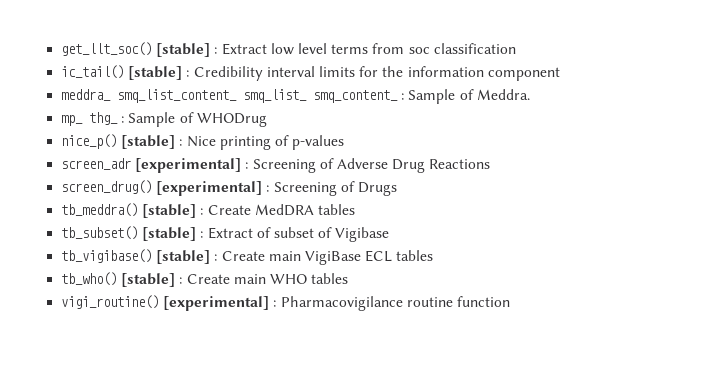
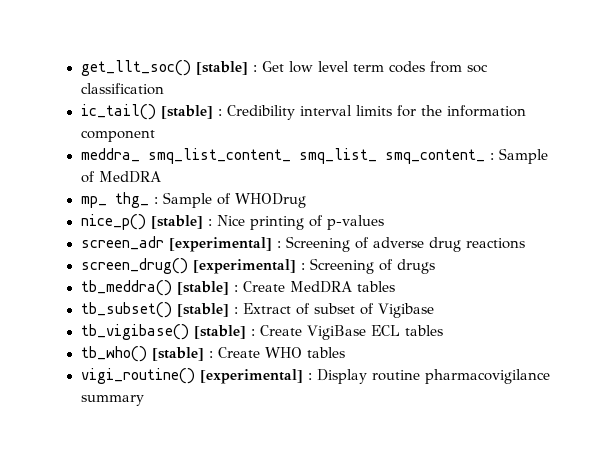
[221,43,267,55] Extract -> [261,61,284,72] Get
[331,44,369,54] terms -> [352,61,425,73] term codes
[476,89,530,100] Meddra. -> [98,171,161,183] MedDRA
[336,158,491,173] Adverse Drug Reactions -> [372,237,525,252] adverse drug reactions
[357,182,397,196] Drugs -> [396,259,435,274] drugs
[268,251,301,261] main -> (302, 330) none
[233,274,266,284] main -> (260, 352) none
[280,296,510,311] Pharmacovigilance routine function -> [316,369,550,384] [80,395,144,406] Display routine pharmacovigilance summary

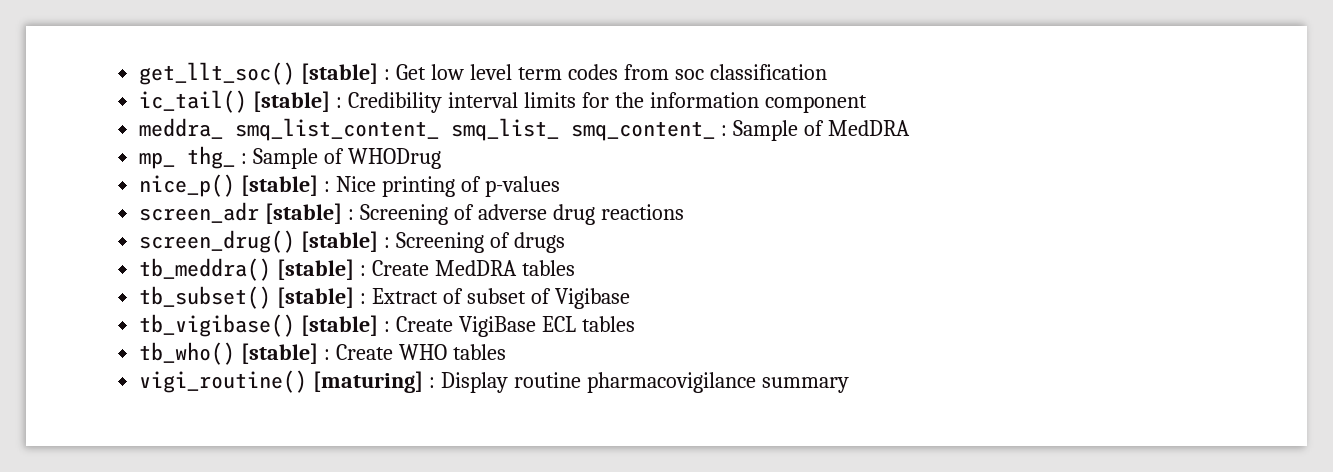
[168,237,272,252] [experimental] -> [265,203,343,224] [stable]
[192,259,296,274] [experimental] -> [301,231,379,252] [stable]
[199,369,303,384] [experimental] -> [313,371,424,393] [maturing]

